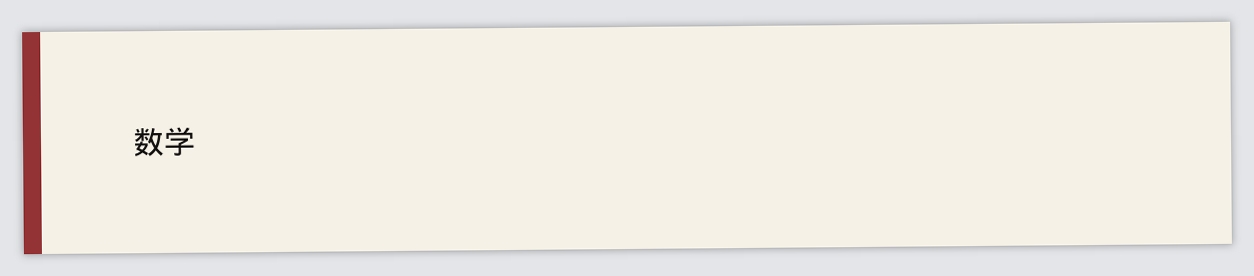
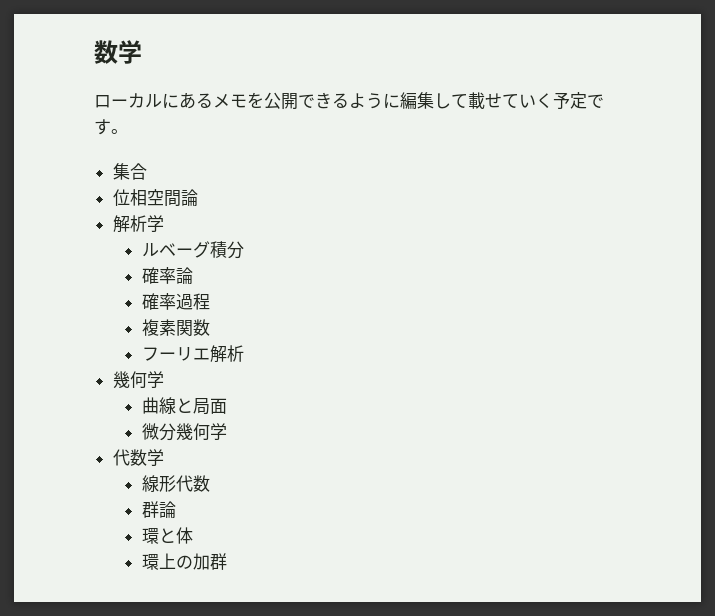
[132,126,196,157] 数学 -> [94,40,142,64] [94,92,604,110] [94,119,128,135] [112,163,147,180] [112,189,198,207] [112,215,164,233] [141,241,244,259] [141,267,193,284] [141,293,210,310] [141,319,210,336] [141,345,244,363] [112,371,164,389] [141,397,227,415] [141,423,227,441] [112,449,164,466] [141,475,210,492] [141,501,176,518] [141,527,193,544] [141,553,227,570] 数学 // ローカルにあるメモを公開できるように編集して載せていく予定です。 // 集合 // 位相空間論 // 解析学 // ルベーグ積分 // 確率論 // 確率過程 // 複素関数 // フーリエ解析 // 幾何学 // 曲線と局面 // 微分幾何学 // 代数学 // 線形代数 // 群論 // 環と体 // 環上の加群

